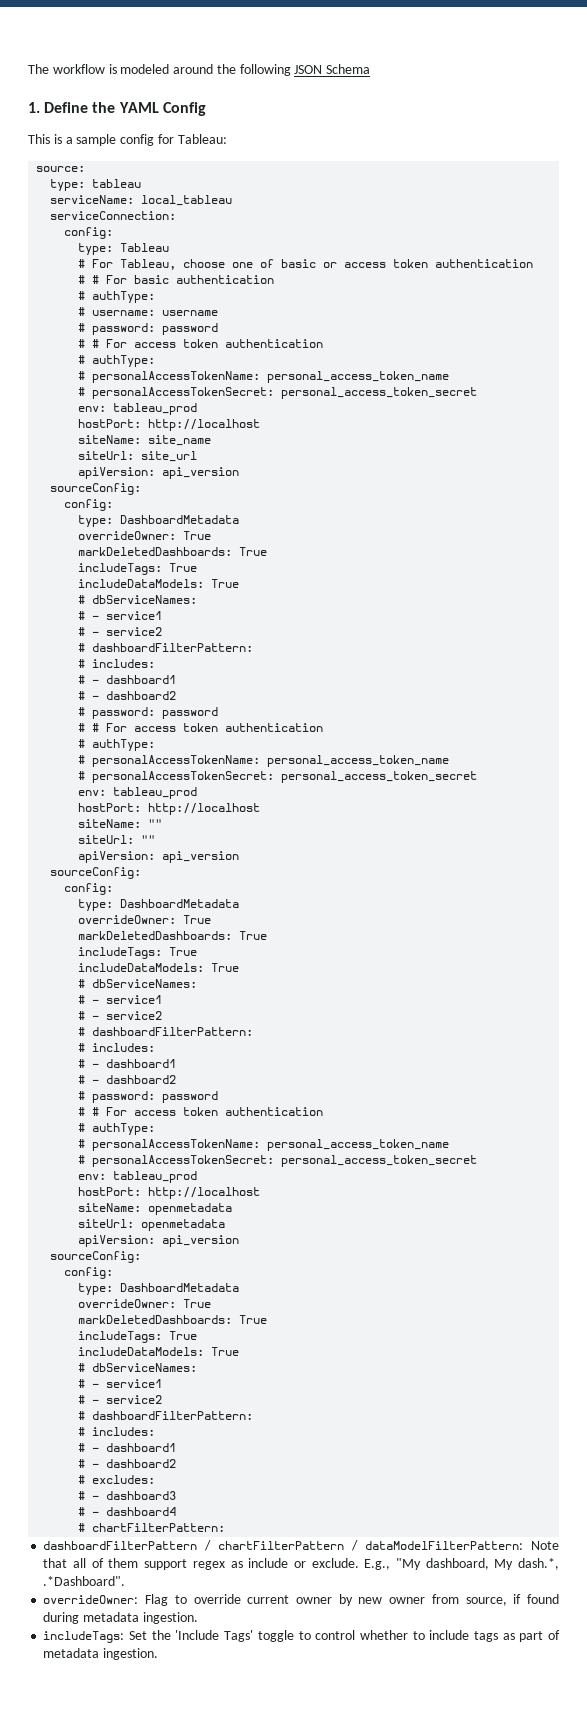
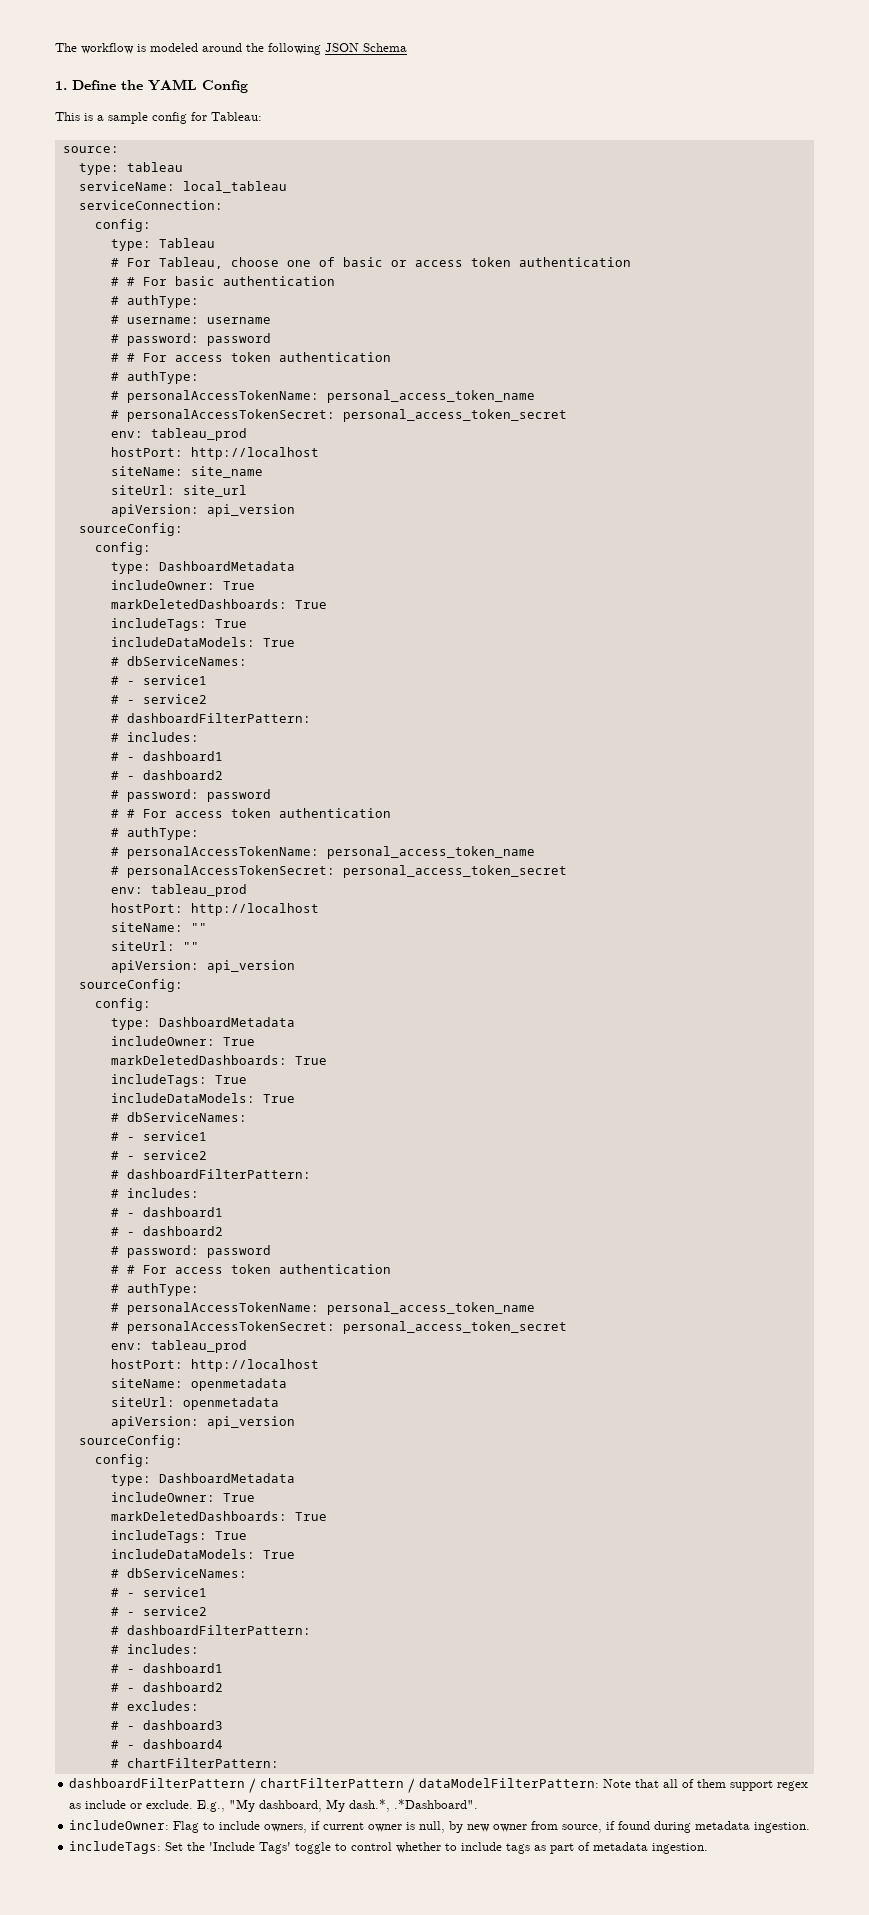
[78,531,177,540] overrideOwner: -> [110,580,215,590] includeOwner:
[78,915,177,924] overrideOwner: -> [110,1036,215,1046] includeOwner:
[78,1299,177,1308] overrideOwner: -> [110,1492,215,1502] includeOwner:
[43,1595,139,1604] overrideOwner: -> [69,1820,170,1830] includeOwner:
[193,1594,332,1604] override current owner -> [219,1821,446,1833] include owners, if current owner is null,

